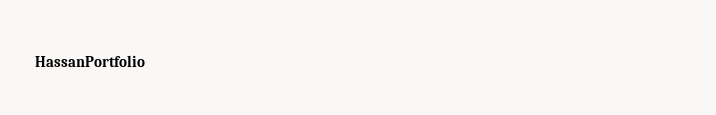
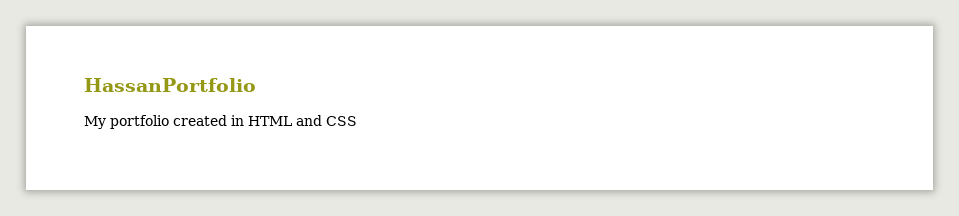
(145, 61) none -> [84,115,357,129] // My portfolio created in HTML and CSS

